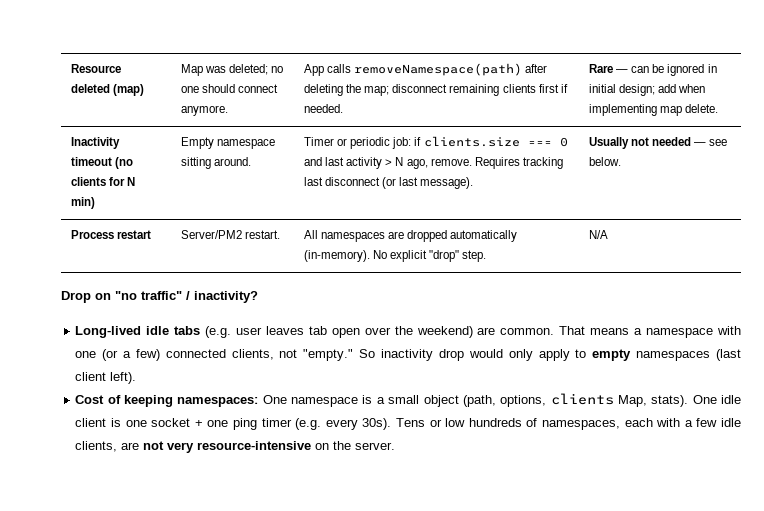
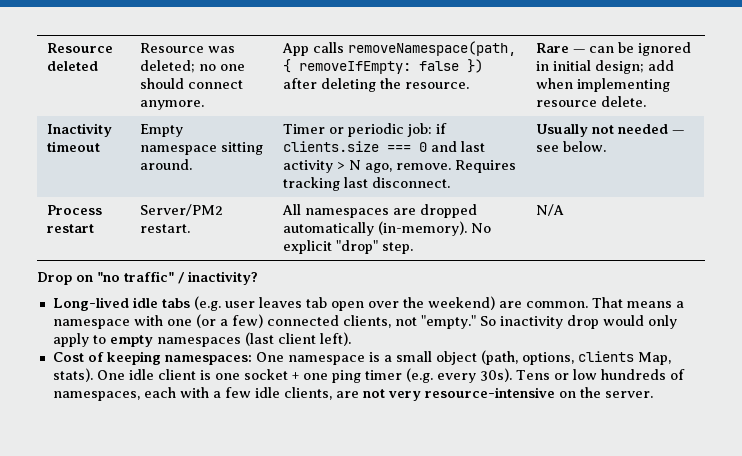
[113,84,145,96] [180,64,203,76] (map) | Map -> [140,43,205,53] | Resource
[354,63,548,76] [303,84,568,96] [303,104,343,113] removeNamespace(path) after deleting the map; disconnect remaining clients first if needed. -> [348,41,517,56] [283,59,484,74] [283,78,470,92] removeNamespace(path, { removeIfEmpty: false }) after deleting the resource.
[660,106,683,116] map -> [536,100,598,107] resource
[115,157,134,169] [70,177,136,186] [70,197,95,209] (no clients for N min) -> (101, 146) none
[325,177,474,189] disconnect (or last message). -> [372,177,451,188] disconnect.

